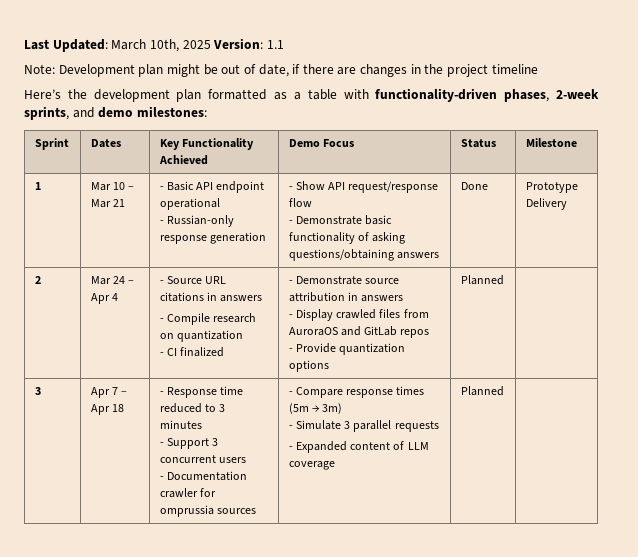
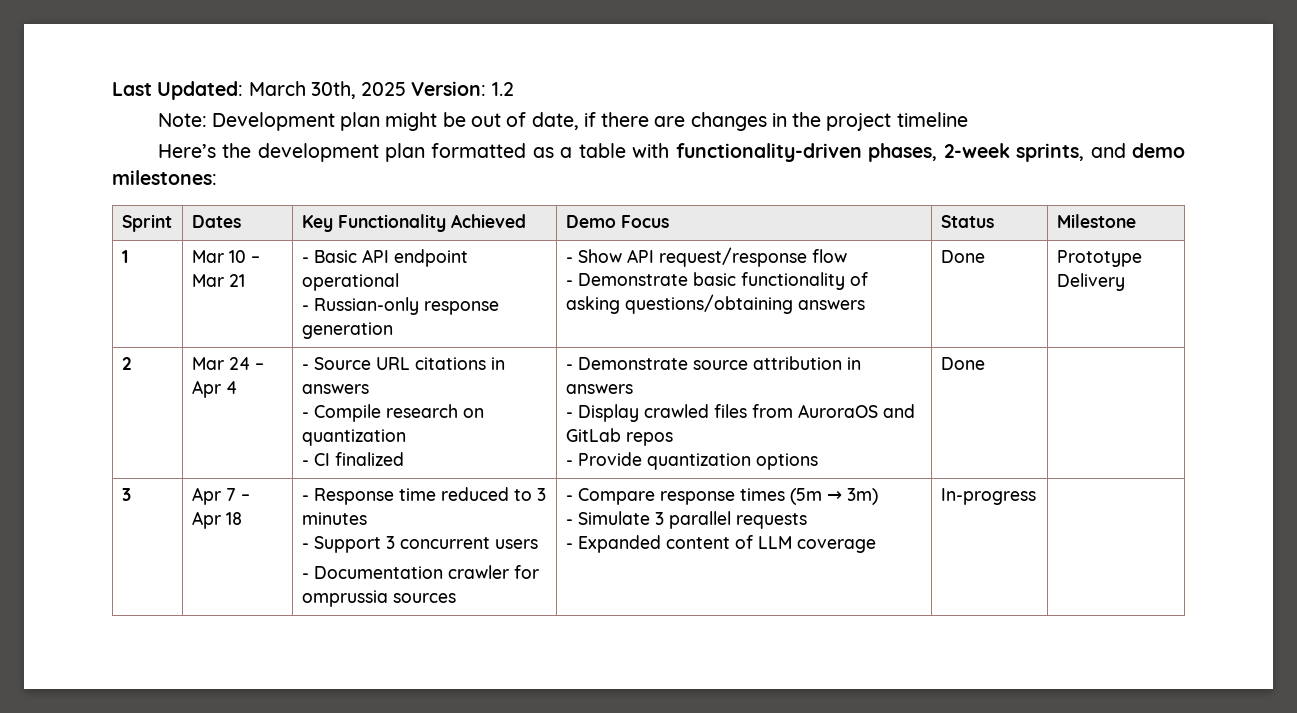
[149,39,179,52] 10th, -> [310,81,356,99] 30th,
[266,40,284,49] 1.1 -> [491,82,514,96] 1.2
[460,275,504,285] Planned -> [940,357,985,370] Done
[460,386,504,396] Planned -> [940,488,1036,505] In-progress

